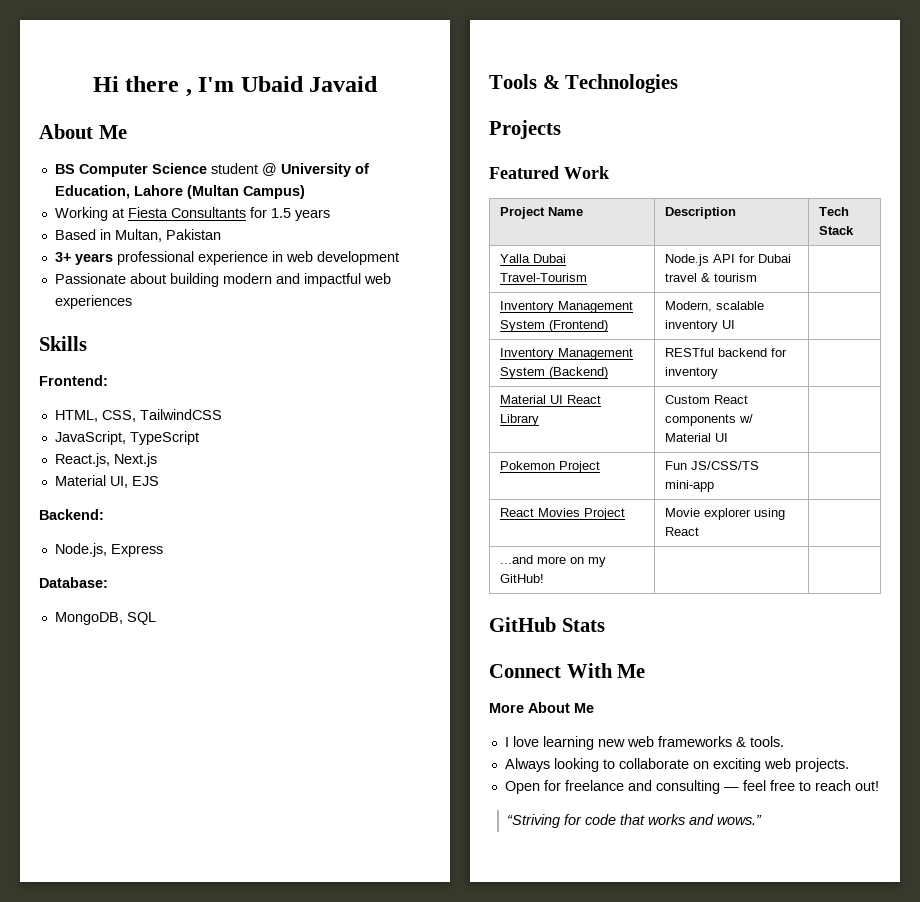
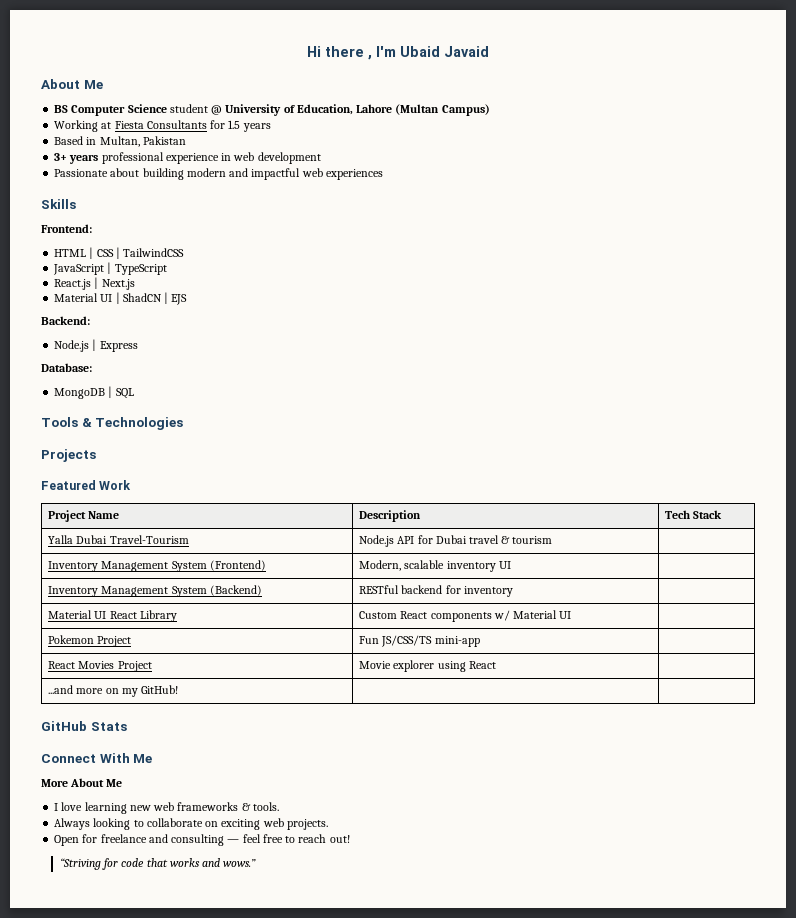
[54,410,136,422] HTML, CSS, -> [54,247,120,259] HTML | CSS |
[54,431,126,445] JavaScript, -> [53,262,112,275] JavaScript |
[54,453,110,467] React.js, -> [54,277,99,290] React.js |
[109,476,128,488] UI, -> [100,292,169,304] UI | ShadCN |
[54,543,107,557] Node.js, -> [54,339,97,352] Node.js |
[54,612,123,625] MongoDB, -> [54,386,113,399] MongoDB |

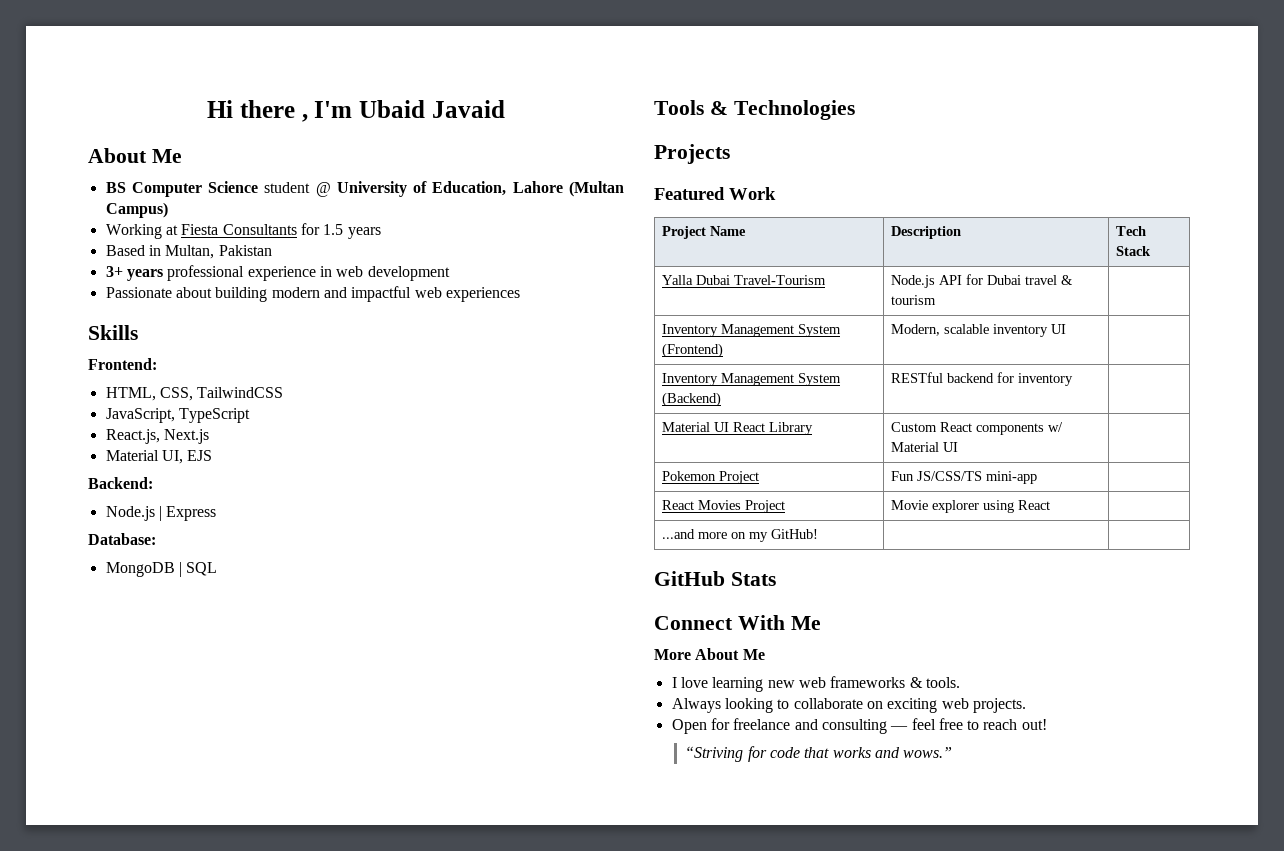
[54,247,120,259] HTML | CSS | -> [105,387,193,401] HTML, CSS,
[53,262,112,275] JavaScript | -> [105,408,175,423] JavaScript,
[54,277,99,290] React.js | -> [105,429,160,444] React.js,
[100,292,169,304] UI | ShadCN | -> [161,450,183,464] UI,

